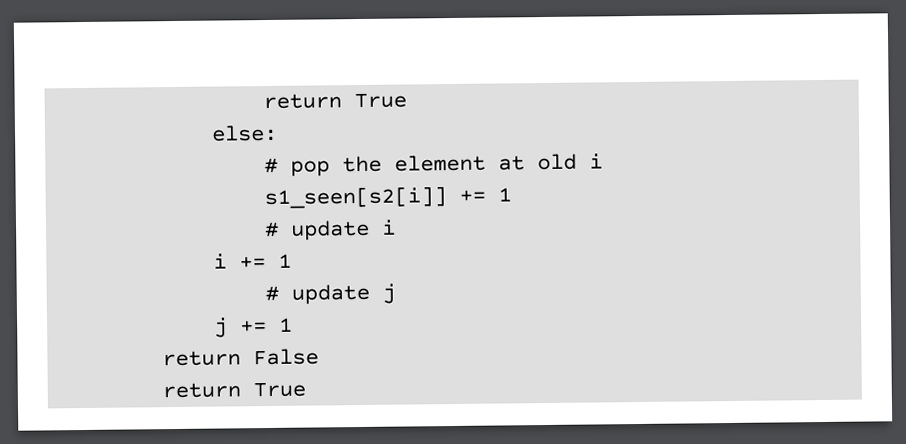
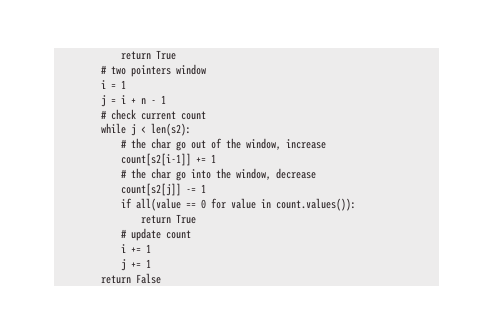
[262,92,407,110] [210,124,278,142] [263,153,603,177] [263,186,512,210] [263,219,396,241] return True // else: // # pop the element at old i // s1_seen[s2[i]] += 1 // # update i -> [120,50,176,60] [100,64,206,77] [100,80,126,89] [100,95,166,107] [100,109,206,120] [100,123,191,136] [120,138,326,151] [120,153,216,166] [120,168,316,181] [120,183,206,196] [120,198,356,211] [140,214,196,224] [120,228,191,241] return True // # two pointers window // i = 1 // j = i + n - 1 // # check current count // while j < len(s2): // # the char go out of the window, increase // count[s2[i-1]] += 1 // # the char go into the window, decrease // count[s2[j]] -= 1 // if all(value == 0 for value in count.values()): // return True // # update count
[264,283,396,305] // # update j -> (151, 248) none
[161,381,306,399] // return True -> (161, 278) none

